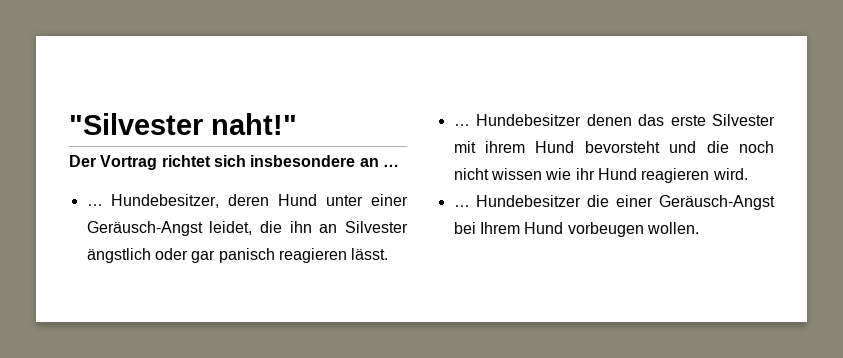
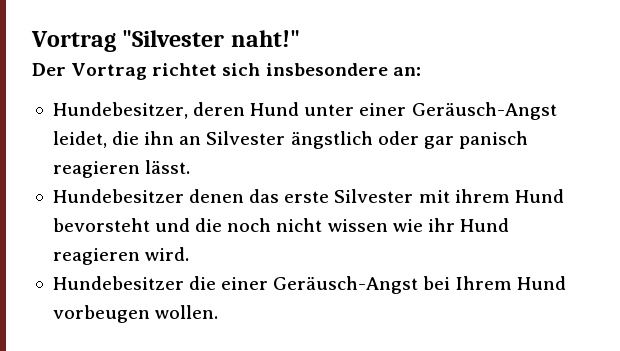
(69, 124) none -> [31,31,116,52] Vortrag
[359,158,399,167] [86,204,103,206] an … // … -> [392,67,421,76] an: //
[453,124,470,126] … -> (191, 167) none
[453,205,470,207] … -> (190, 254) none

